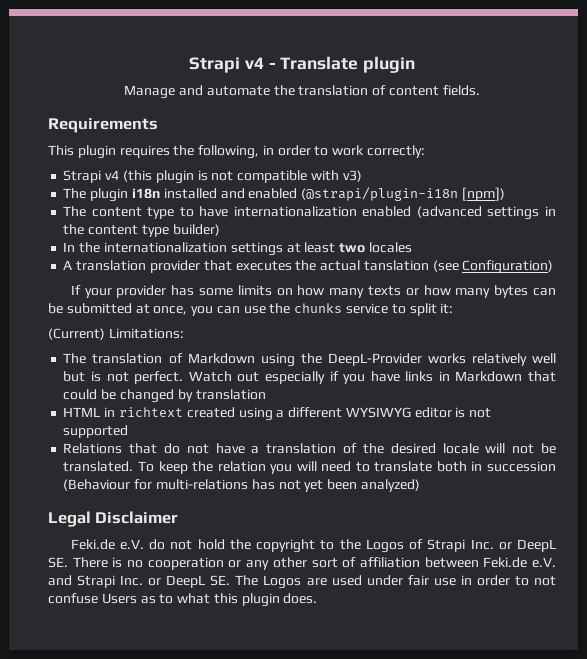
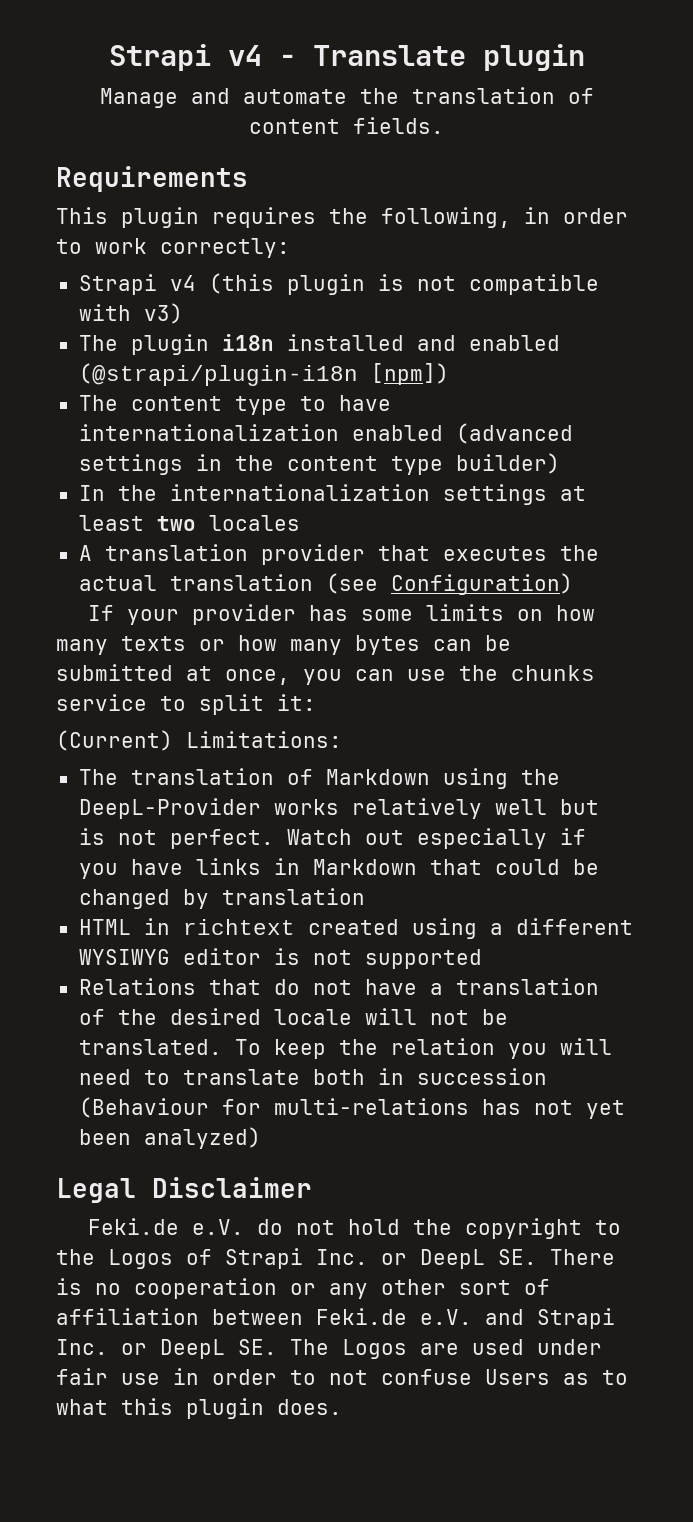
[363,260,429,271] tanslation -> [169,574,313,591] translation

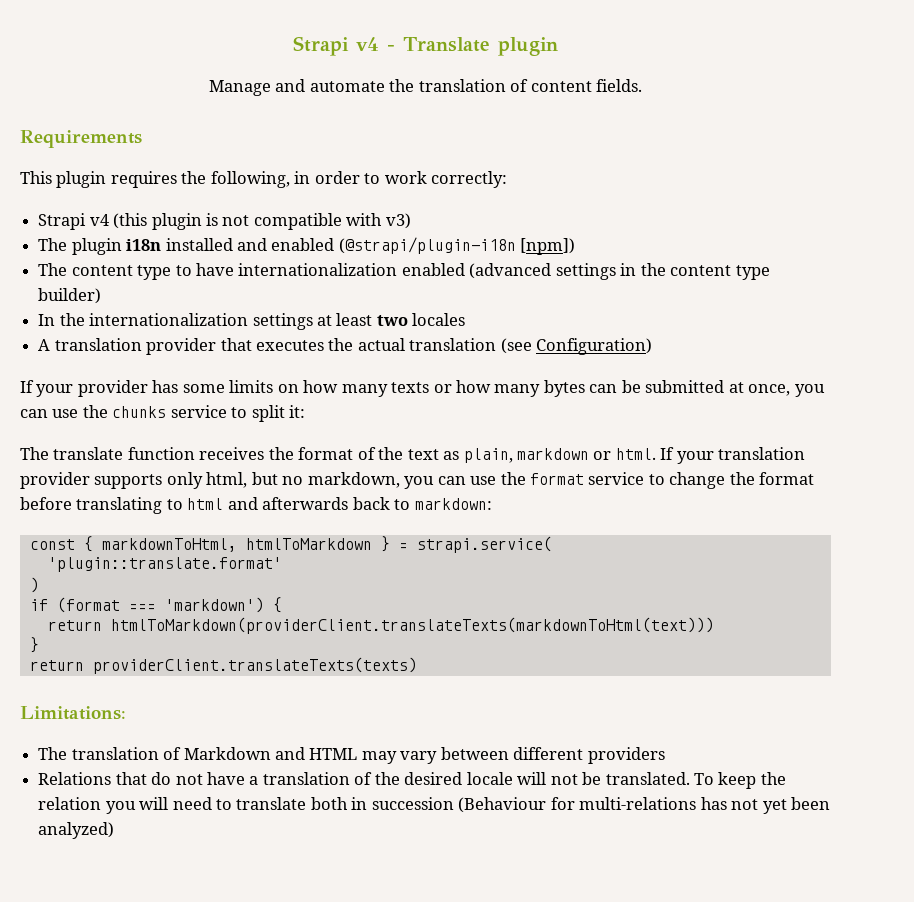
[56,730,173,751] (Current) -> [20,447,806,464] [20,472,815,489] [20,497,492,514] [29,536,552,553] [47,557,282,572] [29,577,39,593] [29,597,282,613] [47,617,714,634] [29,637,39,653] [29,657,417,674] The translate function receives the format of the text as plain, markdown or html. If your translation provider supports only html, but no markdown, you can use the format service to change the format before translating to html and afterwards back to markdown: // const { markdownToHtml, htmlToMarkdown } = strapi.service( // 'plugin::translate.format' // ) // if (format === 'markdown') { // return htmlToMarkdown(providerClient.translateTexts(markdownToHtml(text))) // } // return providerClient.translateTexts(texts) //
[442,768,560,789] [78,798,599,819] [78,828,586,849] [78,858,599,879] [78,888,365,909] [78,918,633,939] [78,948,482,969] using the DeepL-Provider works relatively well but is not perfect. Watch out especially if you have links in Markdown that could be changed by translation // HTML in richtext created using a different WYSIWYG editor is not supported -> [274,747,665,764] and HTML may vary between different providers
[56,1177,312,1203] [88,1218,622,1239] [56,1248,615,1269] [56,1278,550,1299] [56,1308,615,1329] [56,1339,602,1359] [56,1368,628,1385] [56,1398,342,1419] // Legal Disclaimer // Feki.de e.V. do not hold the copyright to the Logos of Strapi Inc. or DeepL SE. There is no cooperation or any other sort of affiliation between Feki.de e.V. and Strapi Inc. or DeepL SE. The Logos are used under fair use in order to not confuse Users as to what this plugin does. -> (115, 830) none

